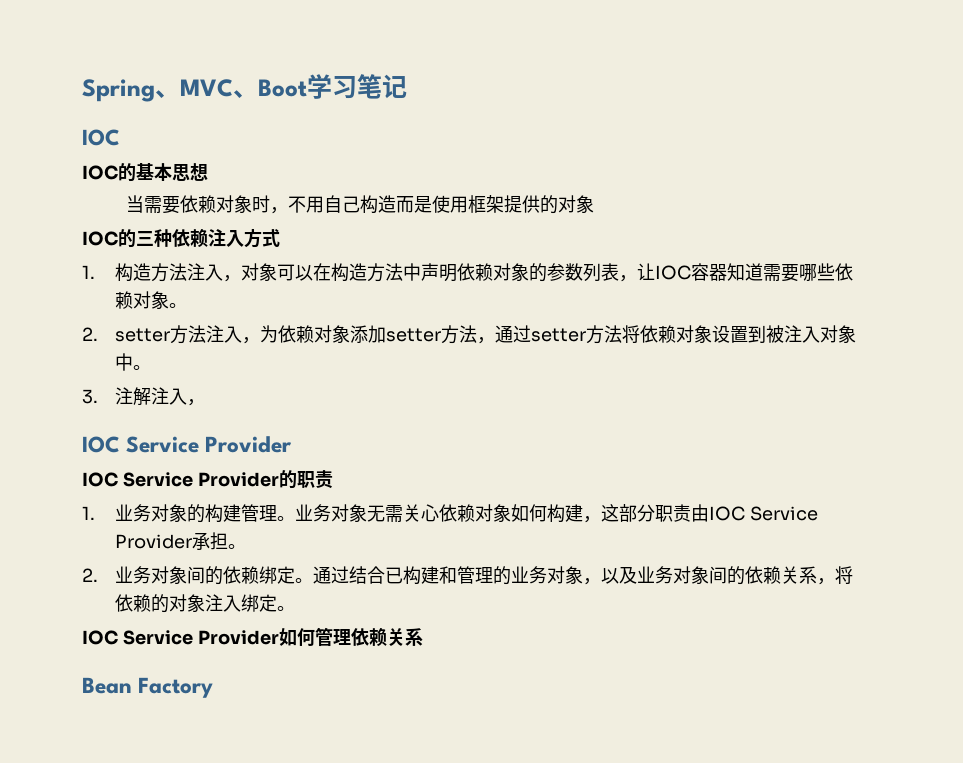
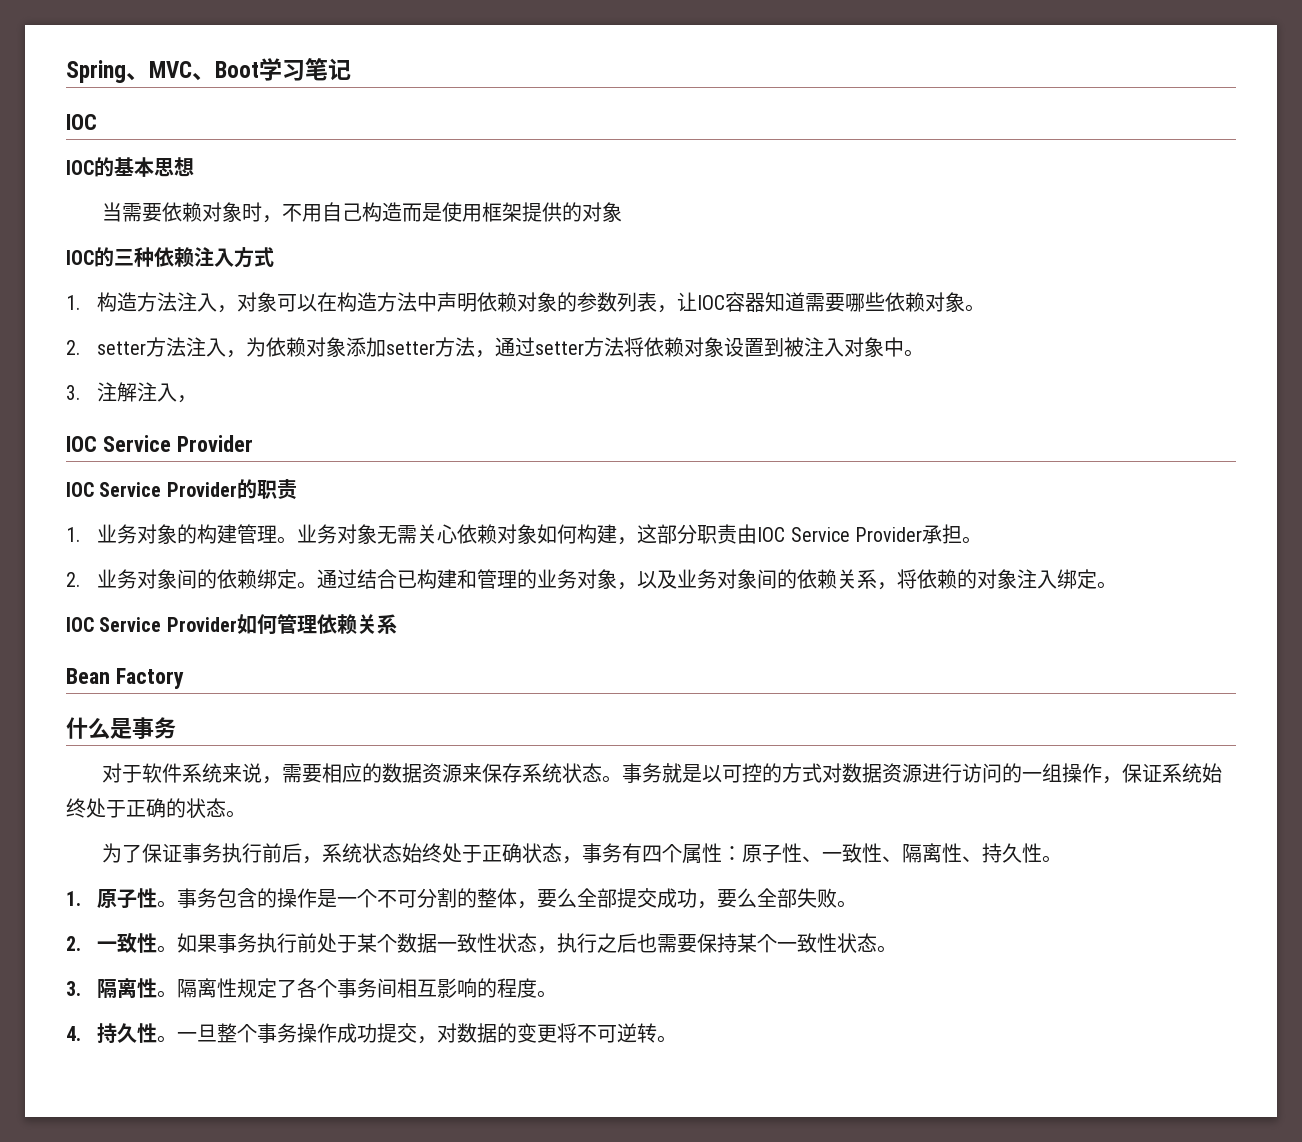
(214, 687) none -> [66,717,176,739] [101,763,1222,784] [66,798,246,818] [101,843,1062,864] [66,888,858,909] [66,933,898,954] [66,978,558,998] [66,1023,678,1044] // 什么是事务 // 对于软件系统来说，需要相应的数据资源来保存系统状态。事务就是以可控的方式对数据资源进行访问的一组操作，保证系统始终处于正确的状态。 // 为了保证事务执行前后，系统状态始终处于正确状态，事务有四个属性：原子性、一致性、隔离性、持久性。 // 1.原子性。事务包含的操作是一个不可分割的整体，要么全部提交成功，要么全部失败。 // 2.一致性。如果事务执行前处于某个数据一致性状态，执行之后也需要保持某个一致性状态。 // 3.隔离性。隔离性规定了各个事务间相互影响的程度。 // 4.持久性。一旦整个事务操作成功提交，对数据的变更将不可逆转。

